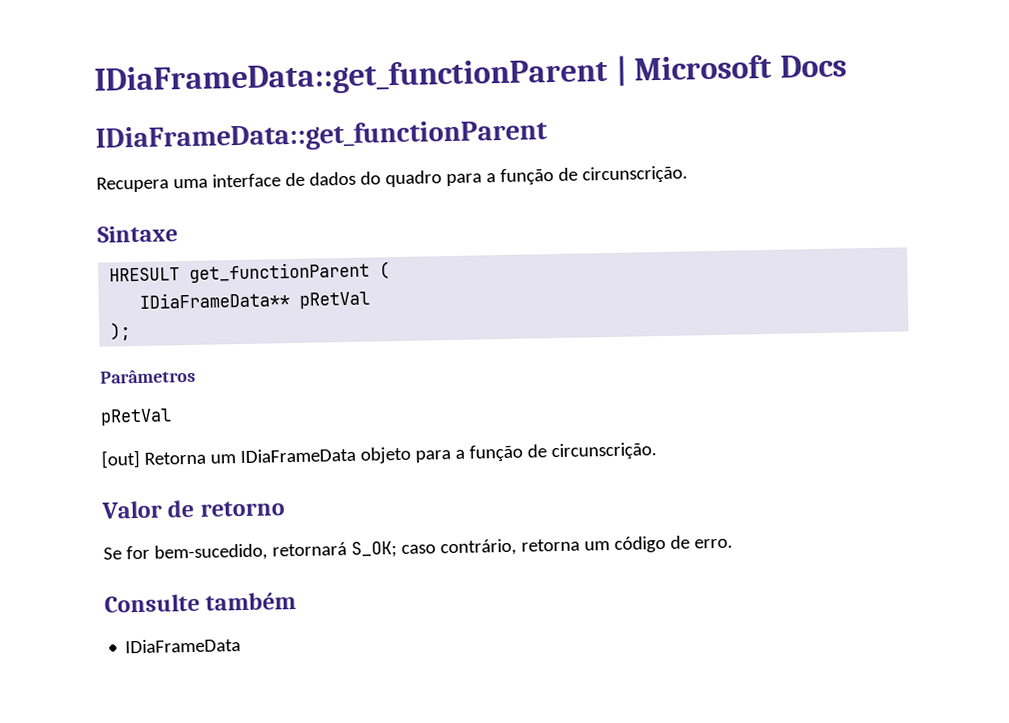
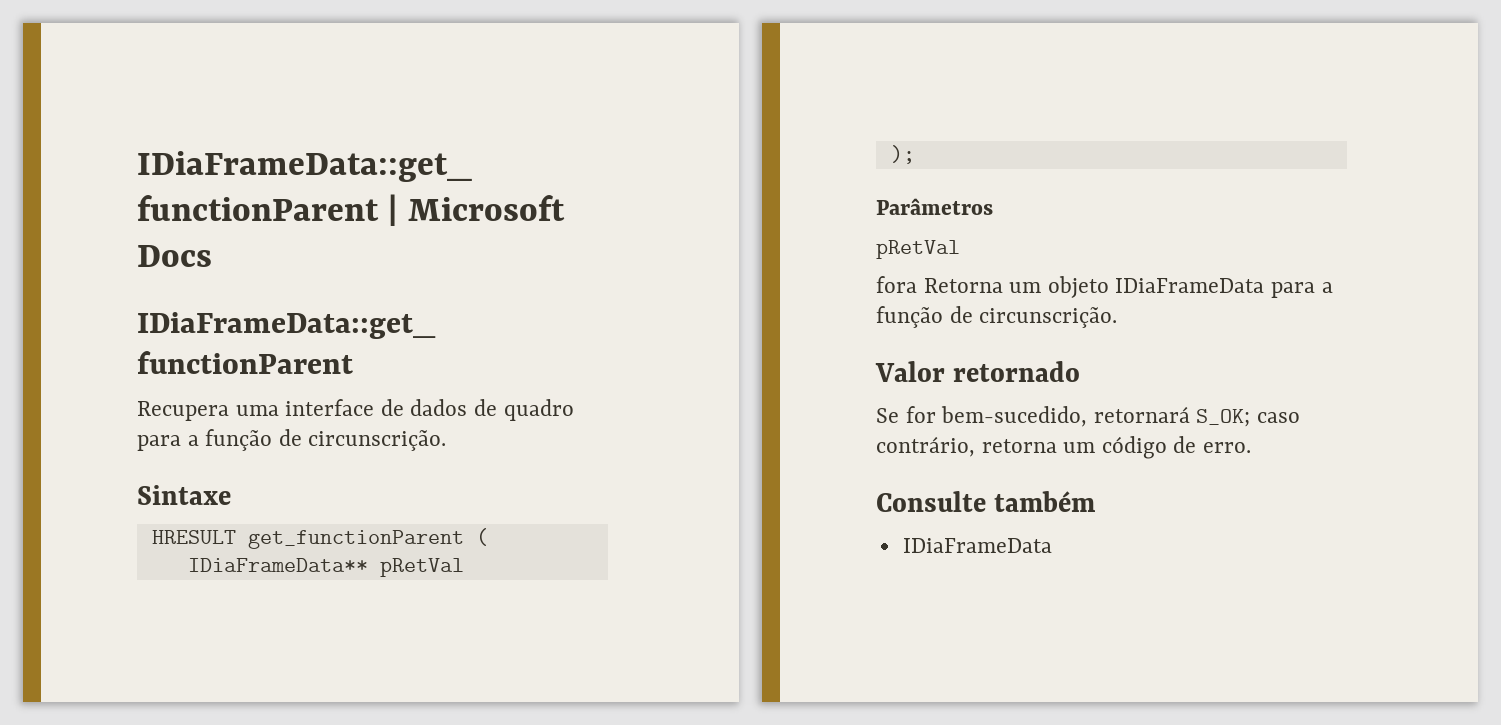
[359,171,381,185] do -> [474,399,498,416] de
[101,449,140,469] [out] -> [876,276,917,293] fora
[239,446,411,464] IDiaFrameData objeto -> [1047,276,1265,298] objeto IDiaFrameData
[167,499,285,518] de retorno -> [953,361,1081,382] retornado

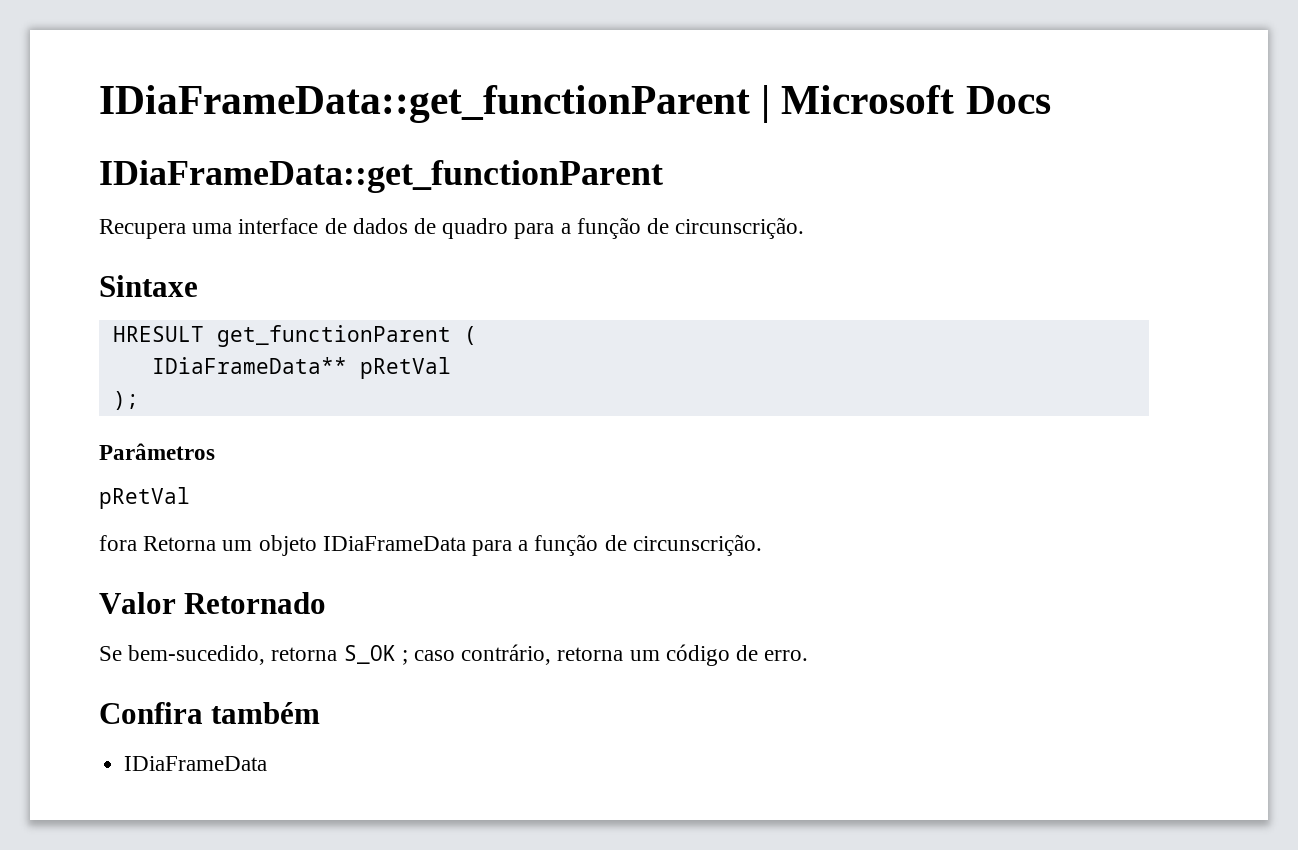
[953,361,1081,382] retornado -> [184,592,327,614] Retornado
[905,406,1251,427] for bem-sucedido, retornará S_OK; -> [128,645,408,665] bem-sucedido, retorna S_OK ;
[876,491,986,512] Consulte -> [99,702,203,724] Confira

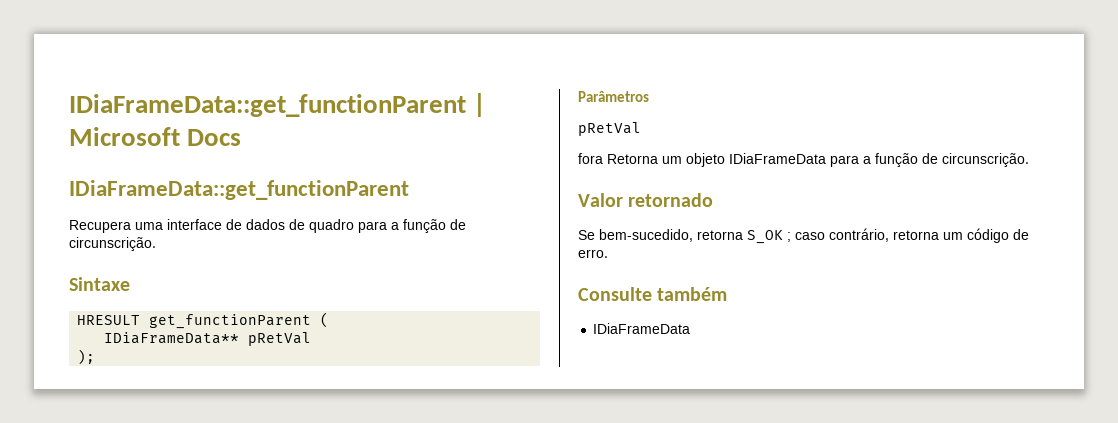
[184,592,327,614] Retornado -> [628,193,714,207] retornado
[99,702,203,724] Confira -> [578,287,652,301] Consulte

